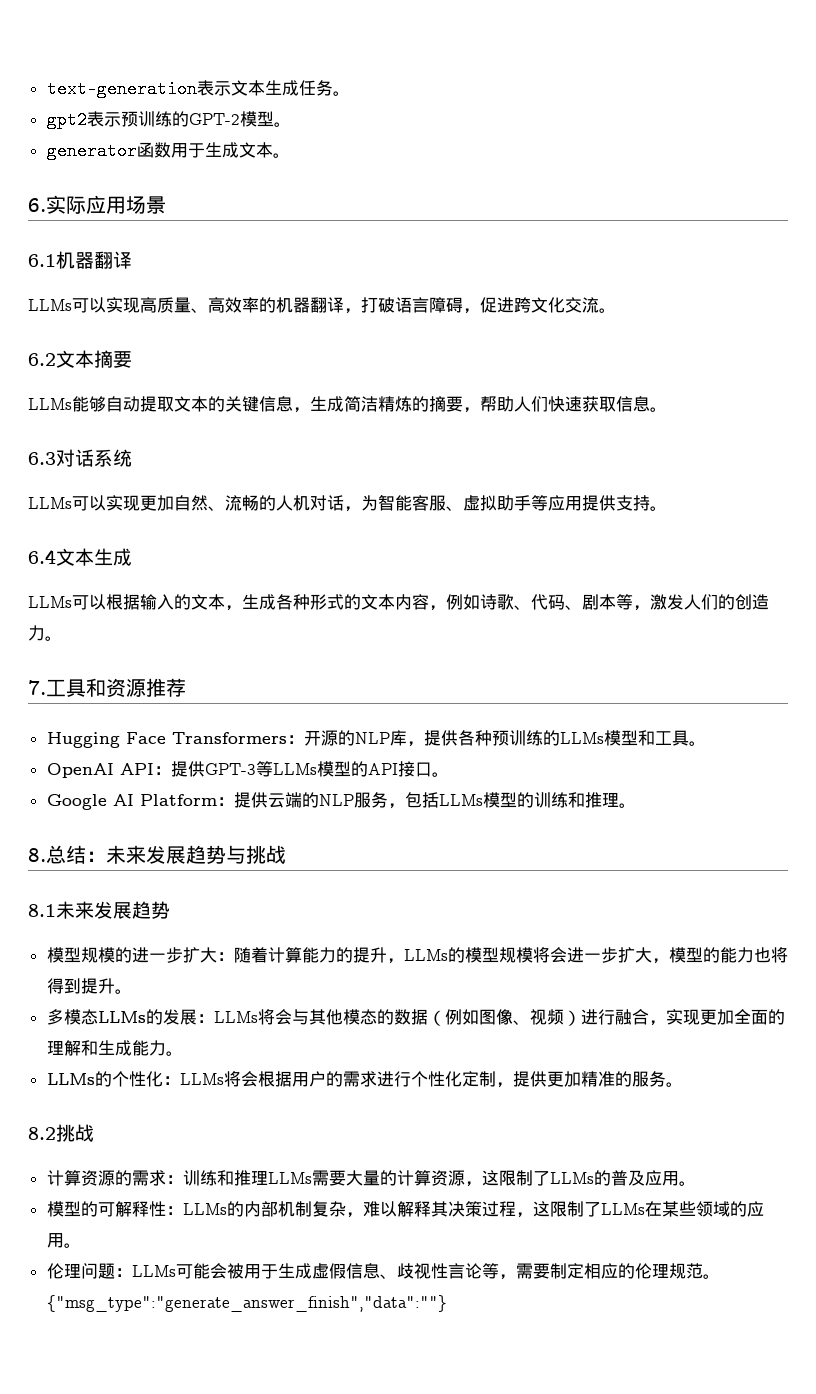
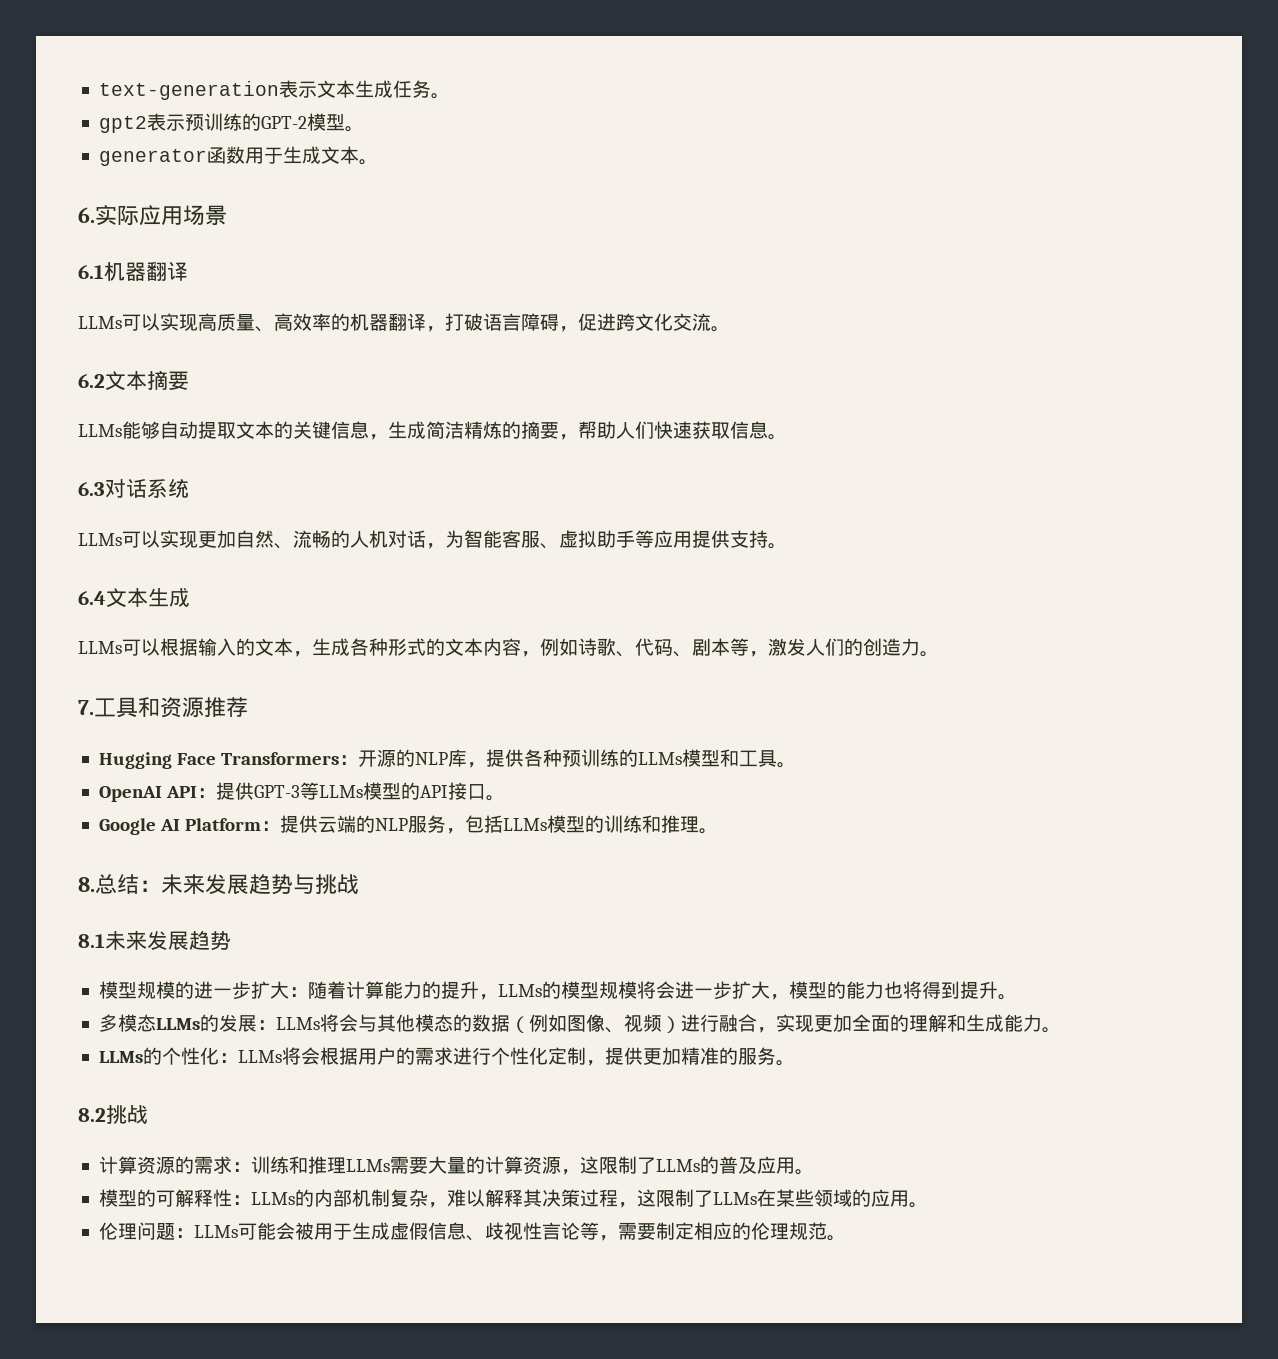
[46,1295,447,1312] {"msg_type":"generate_answer_finish","data":""} -> (846, 1238) none

